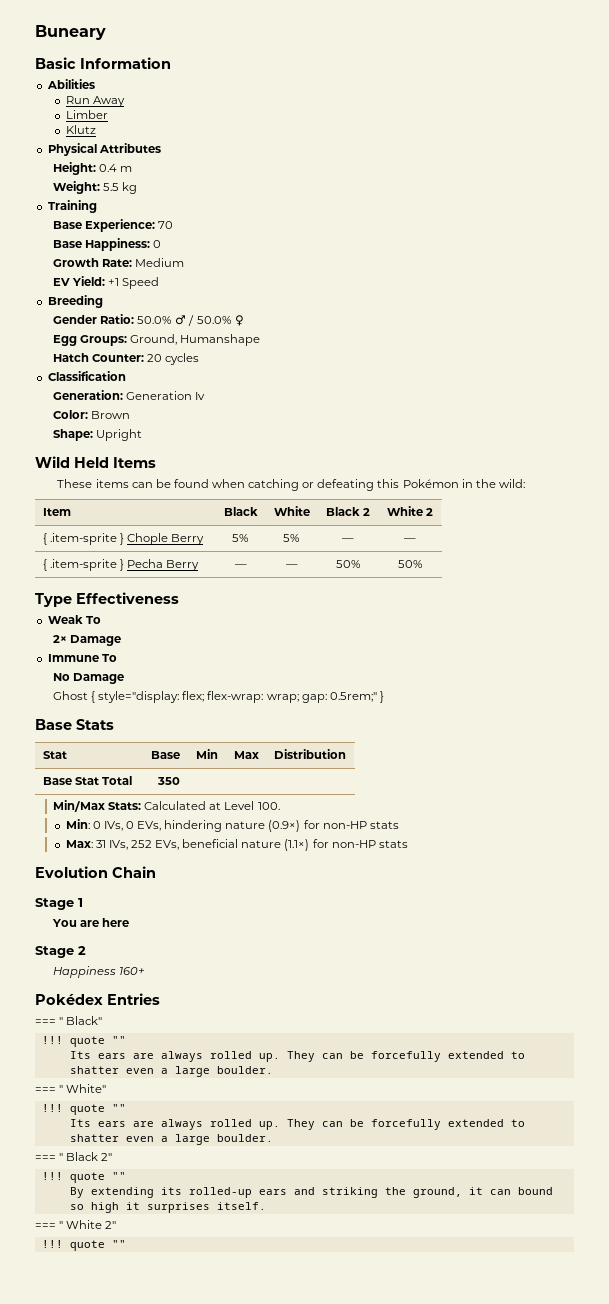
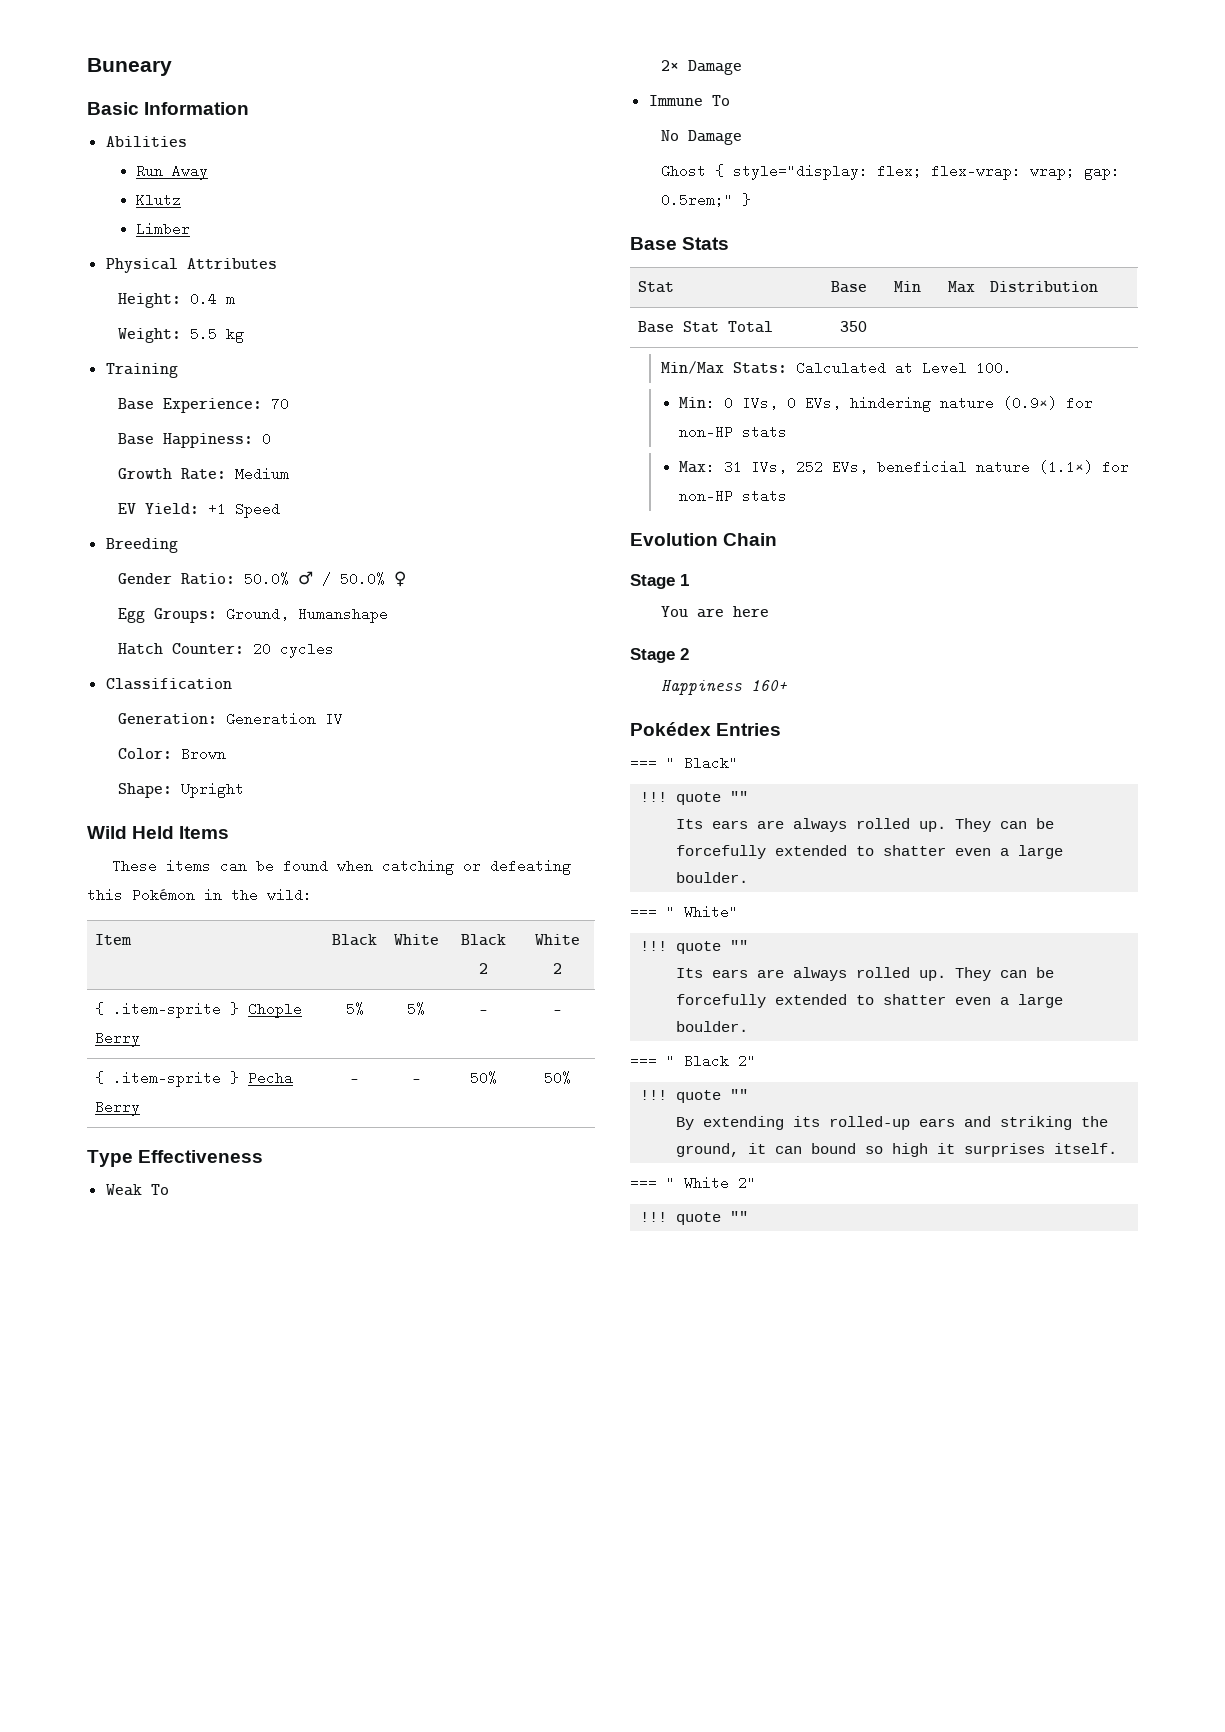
(125, 101) none -> [136,193,182,207] // Klutz
[65,125,96,134] // Klutz -> (191, 229) none
[195,392,206,400] Iv -> [324,712,343,726] IV

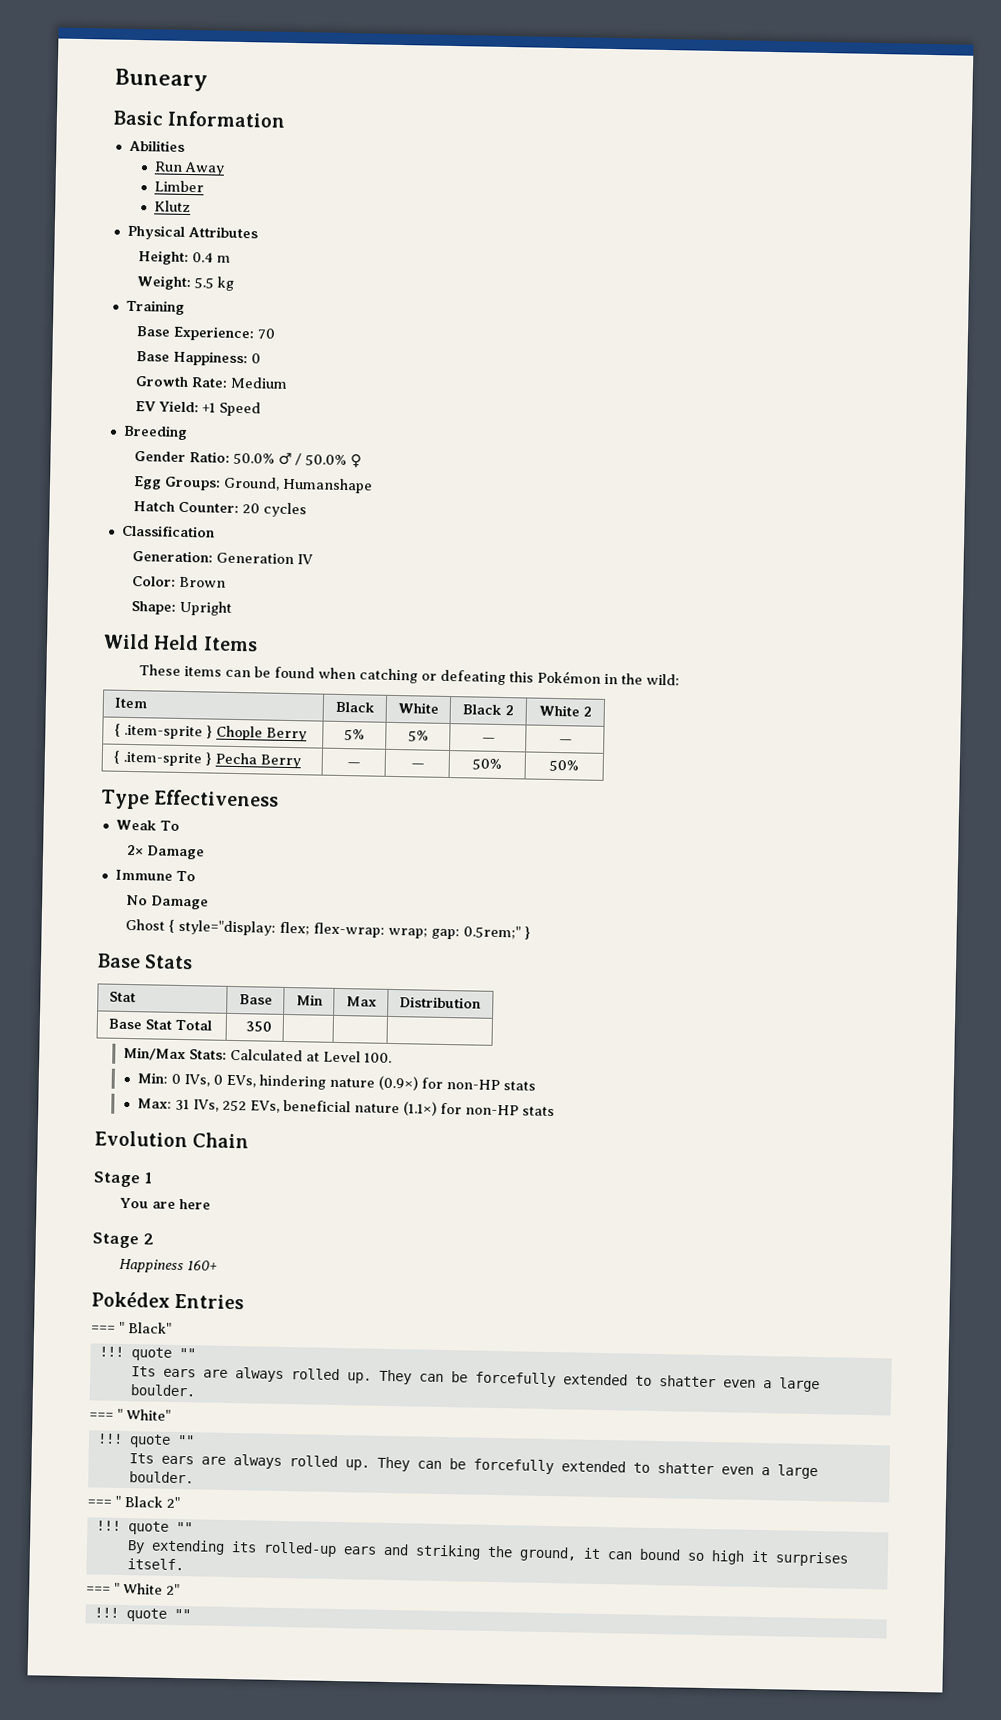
(209, 172) none -> [154,180,205,193] // Limber
[136,222,191,236] // Limber -> (192, 206) none

